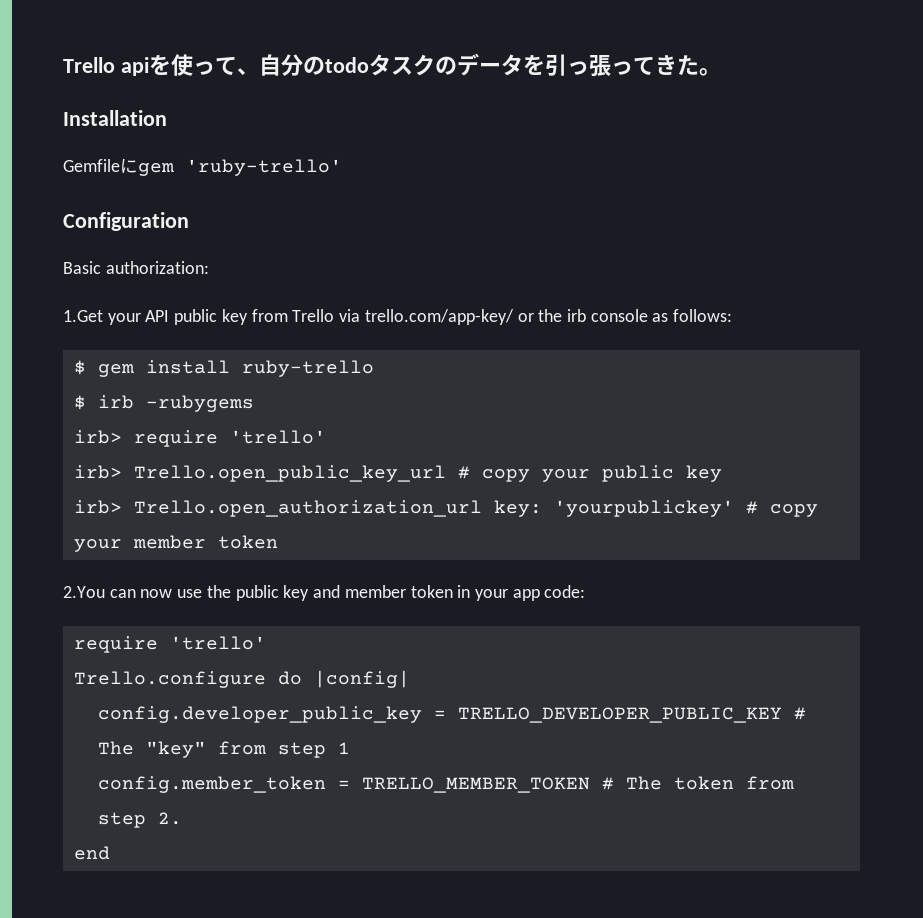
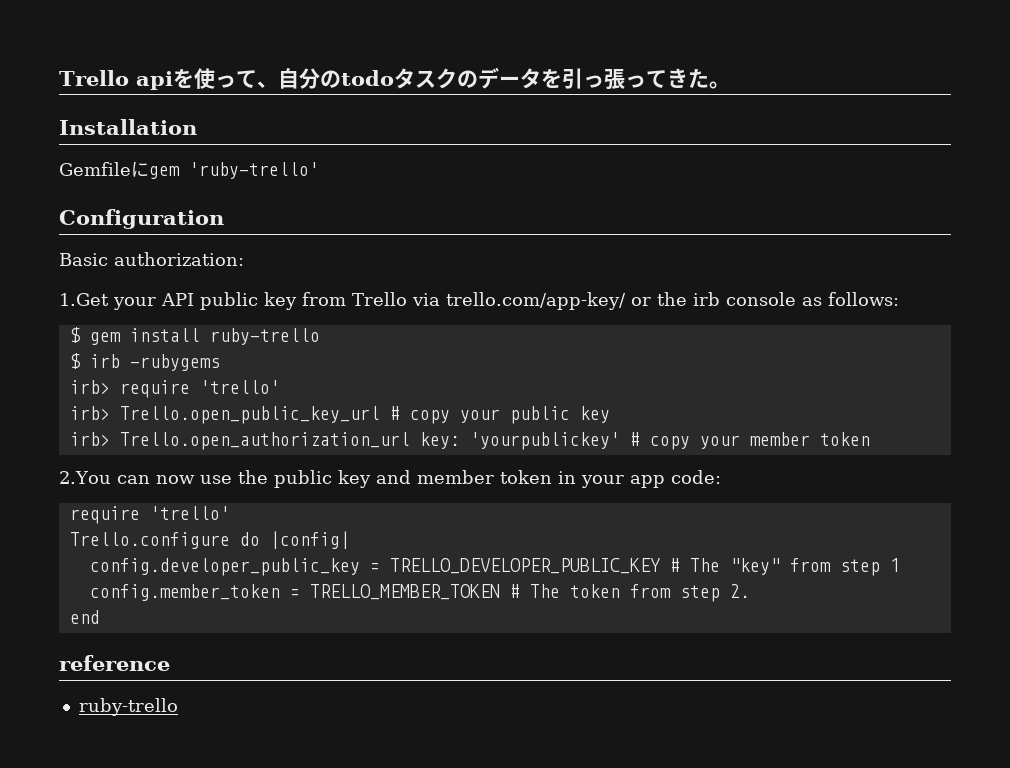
(110, 853) none -> [59,655,170,671] [78,698,178,716] // reference // ruby-trello

